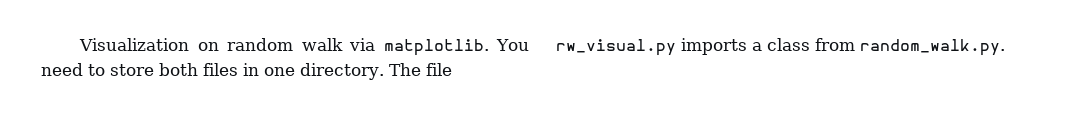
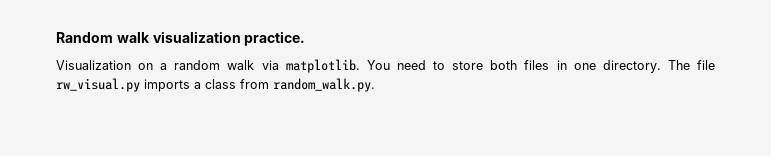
(79, 44) none -> [56,31,306,46] Random walk visualization practice. //
(219, 46) none -> [160,63,168,70] a

